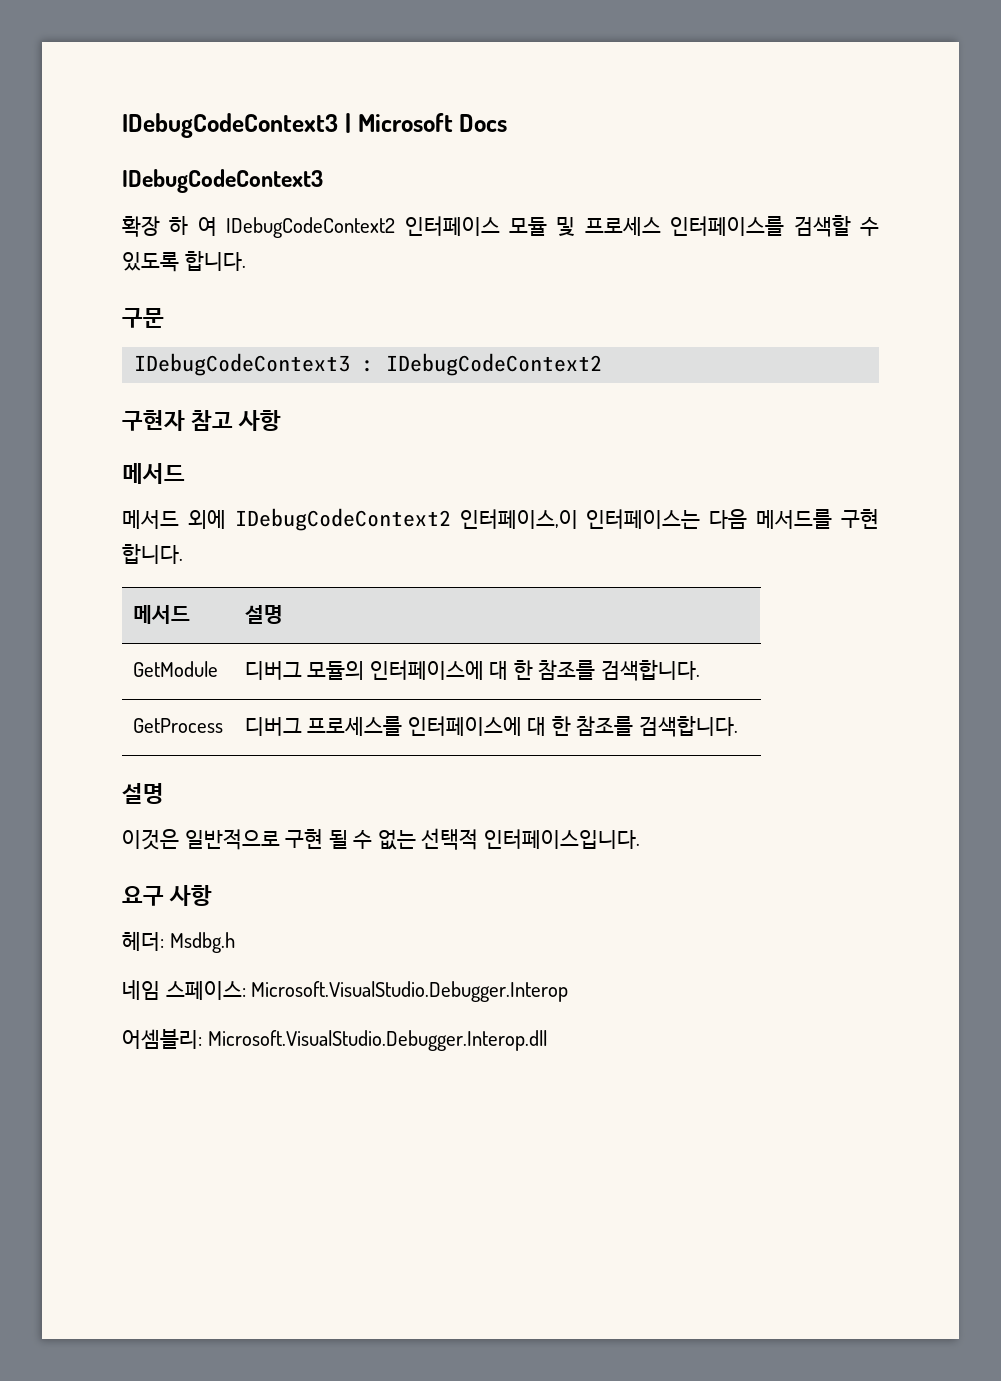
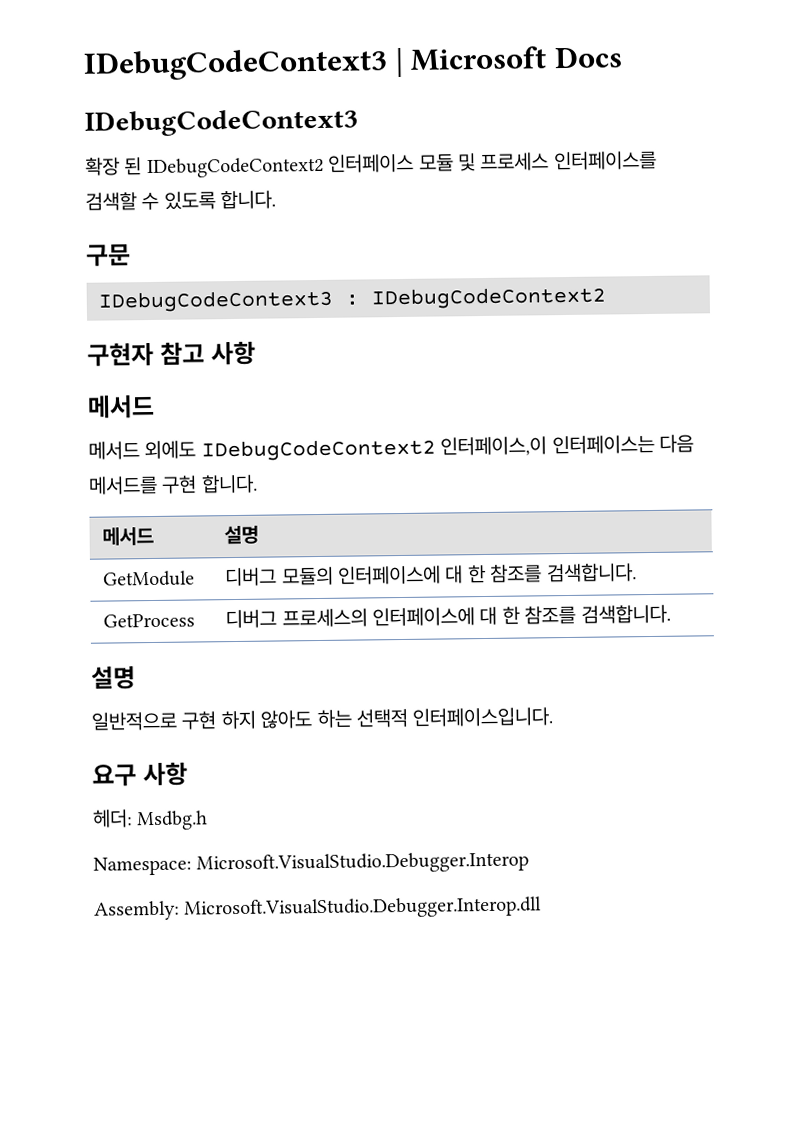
[169,216,217,236] 하 여 -> [124,157,143,176] 된
[187,510,226,529] 외에 -> [144,440,197,460] 외에도
[307,716,403,736] 프로세스를 -> [281,608,368,628] 프로세스의
[122,829,179,850] 이것은 -> (136, 678) none
[328,830,416,850] 될 수 없는 -> [220,709,352,730] 하지 않아도 하는
[122,980,246,1000] 네임 스페이스: -> [93,856,192,876] Namespace:
[122,1028,202,1049] 어셈블리: -> [94,900,180,921] Assembly:

